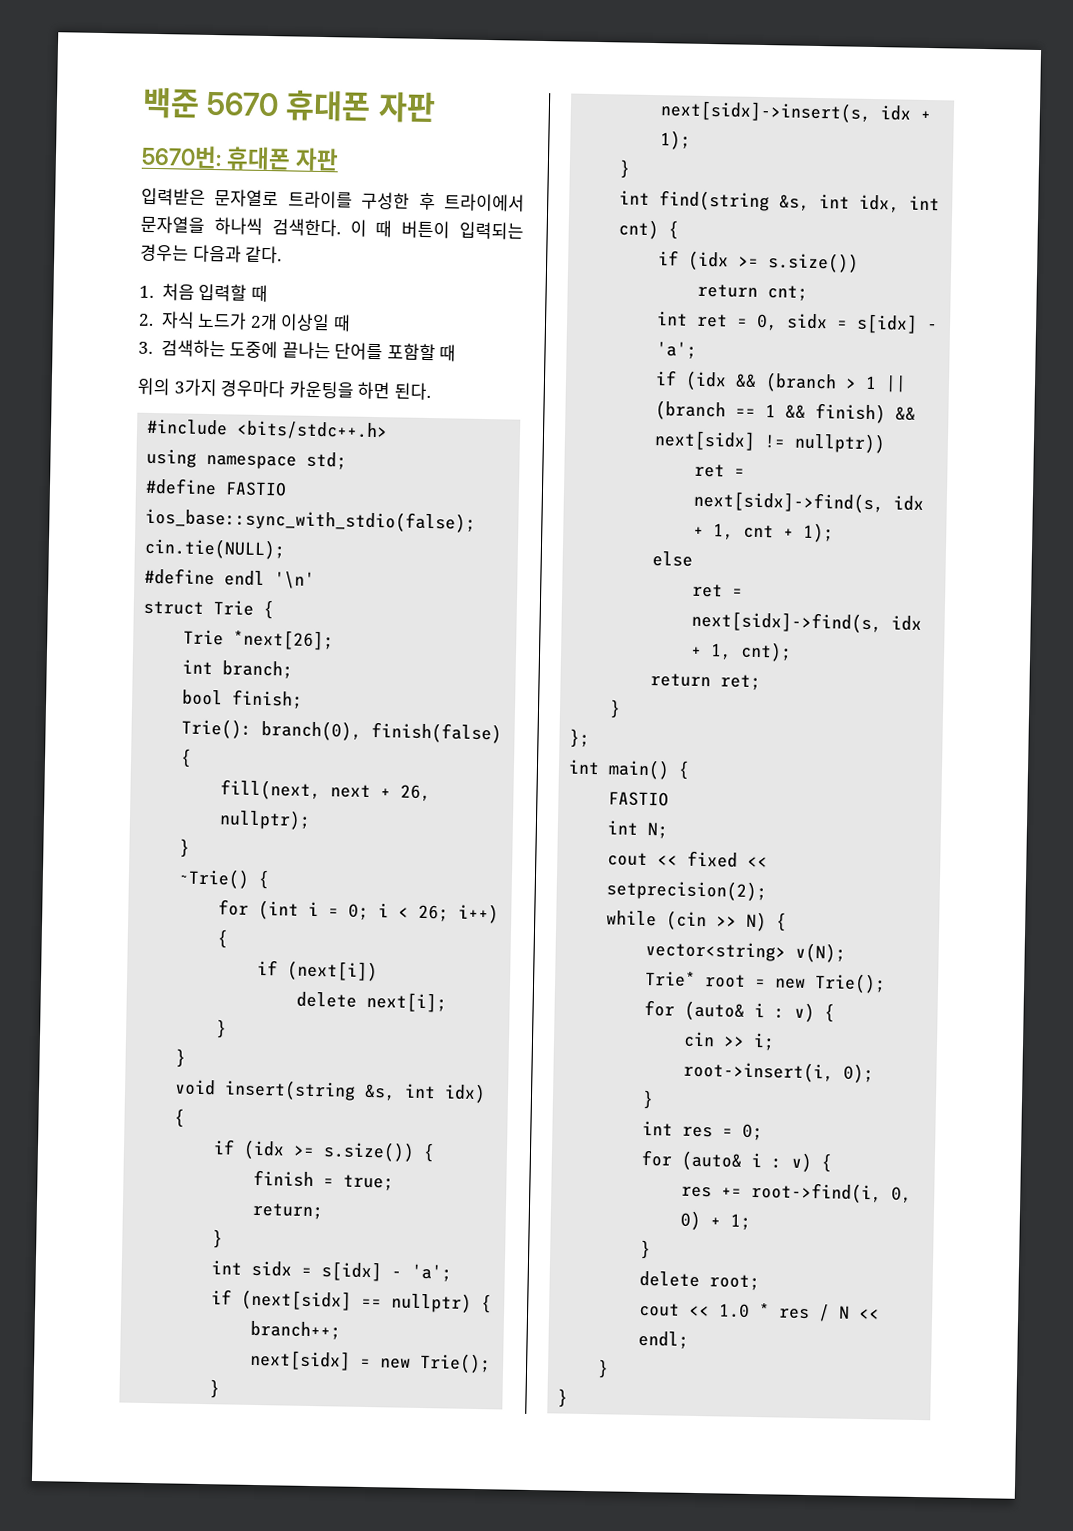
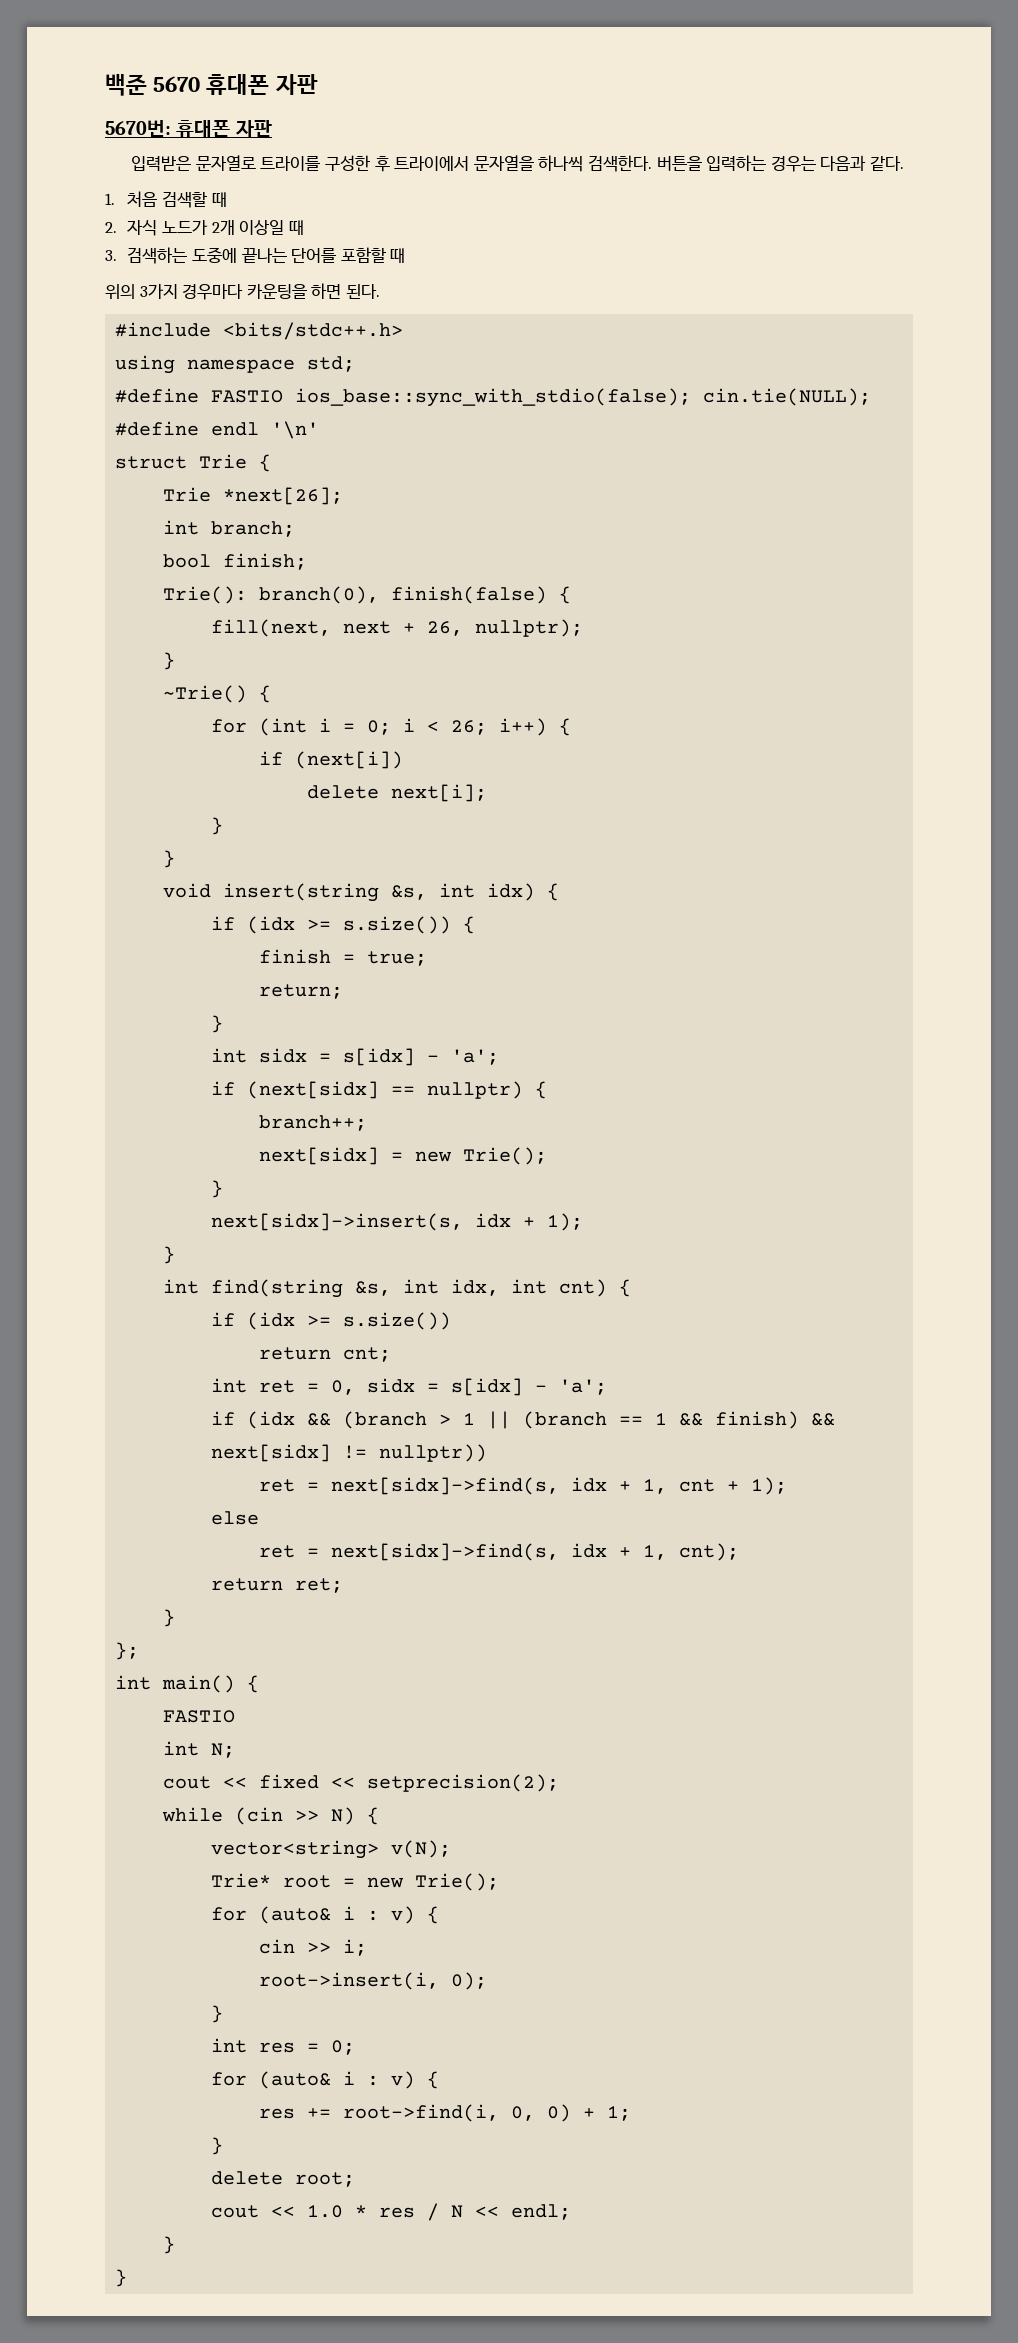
[349,219,524,240] 이 때 버튼이 입력되는 -> [656,155,767,171] 버튼을 입력하는
[198,283,248,302] 입력할 -> [162,191,208,208] 검색할

